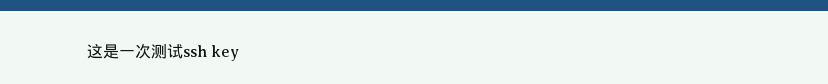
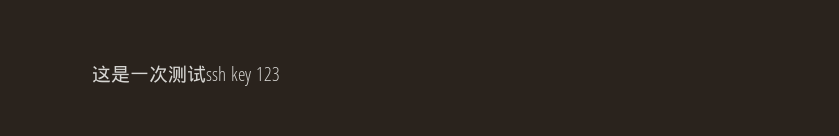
(240, 53) none -> [255,67,280,81] 123

